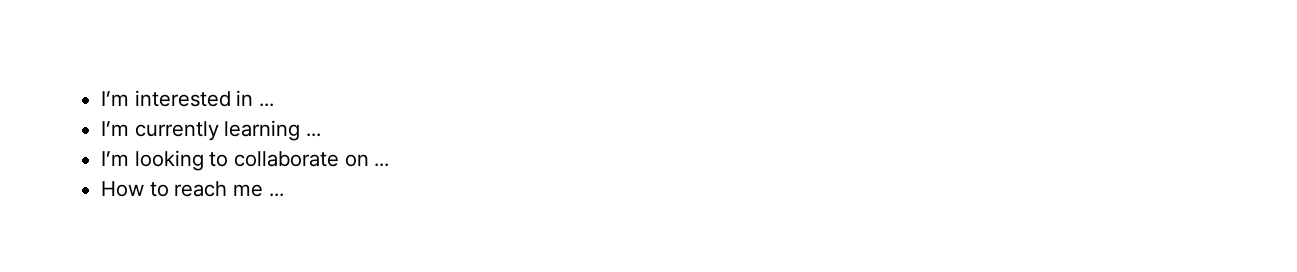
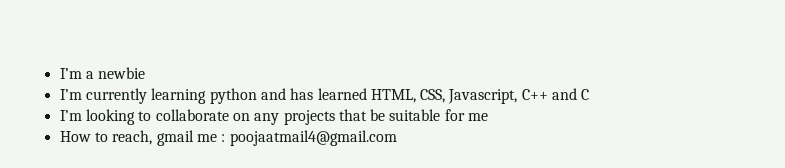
[101,90,275,107] I’m interested in ... -> [59,67,146,79] I’m a newbie
[306,133,322,137] ... -> [209,88,590,104] python and has learned HTML, CSS, Javascript, C++ and C
[374,163,390,167] [101,181,284,197] ... // How to reach me ... -> [254,109,489,125] [59,130,397,146] any projects that be suitable for me // How to reach, gmail me : poojaatmail4@gmail.com

